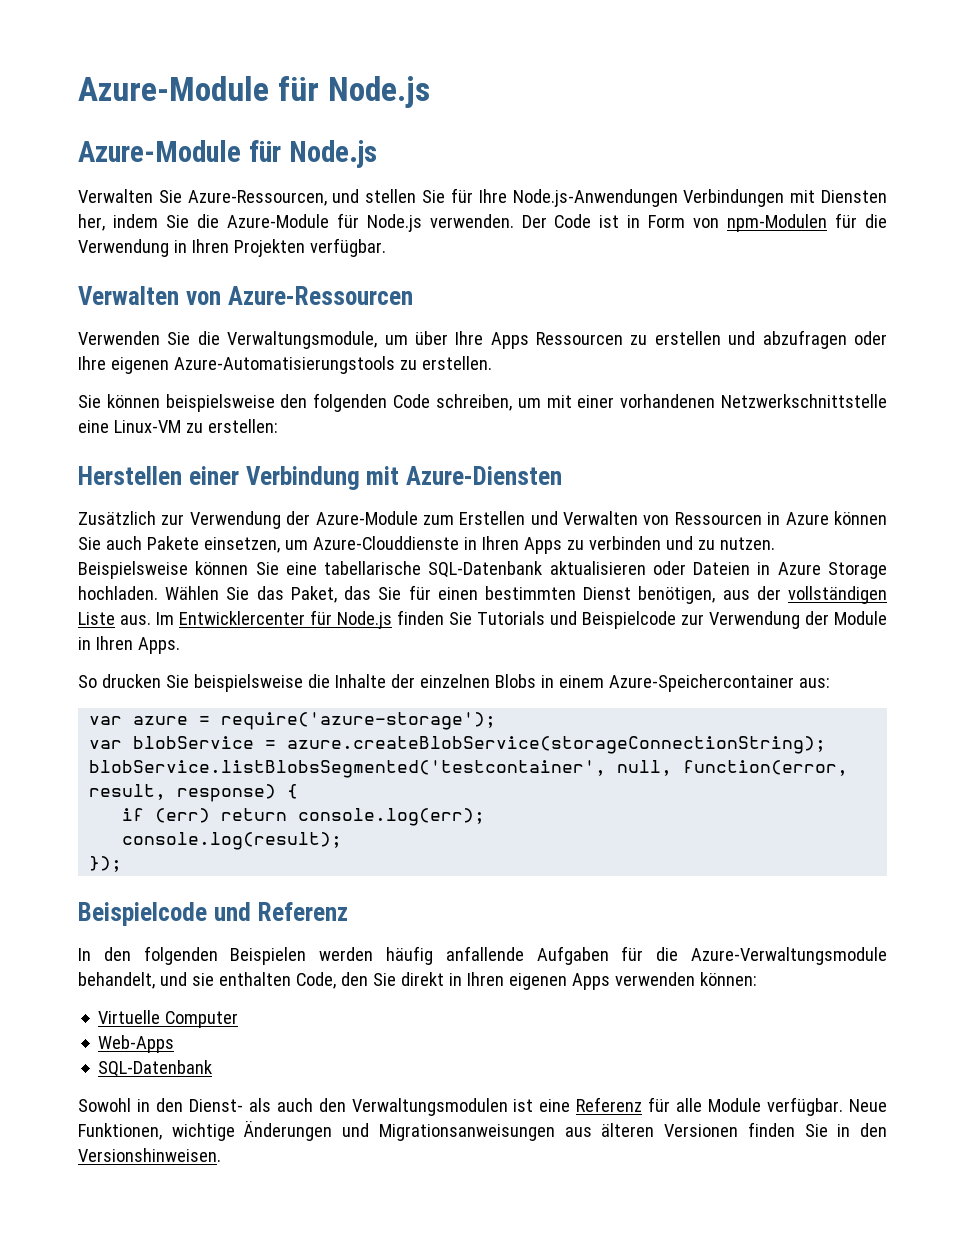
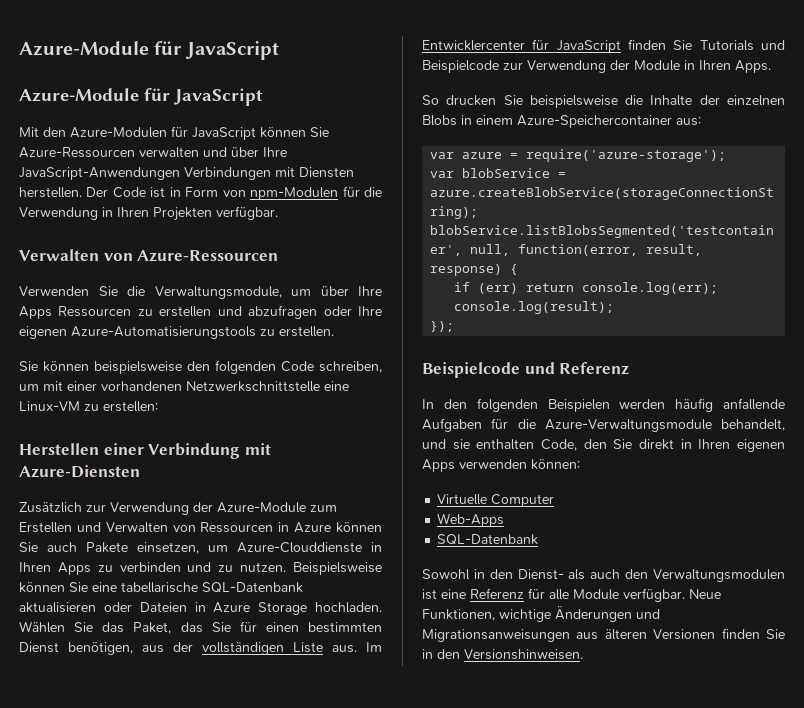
[78,76,431,108] [78,140,377,168] [78,188,888,207] [78,213,514,232] Azure-Module für Node.js // Azure-Module für Node.js // Verwalten Sie Azure-Ressourcen, und stellen Sie für Ihre Node.js-Anwendungen Verbindungen mit Diensten her, indem Sie die Azure-Module für Node.js verwenden. -> [19,41,279,60] [19,88,263,106] [19,126,329,140] [19,147,287,158] [19,167,354,180] [19,187,82,198] Azure-Module für JavaScript // Azure-Module für JavaScript // Mit den Azure-Modulen für JavaScript können Sie Azure-Ressourcen verwalten und über Ihre JavaScript-Anwendungen Verbindungen mit Diensten herstellen.
[337,611,392,629] Node.js -> [556,40,621,53] JavaScript

